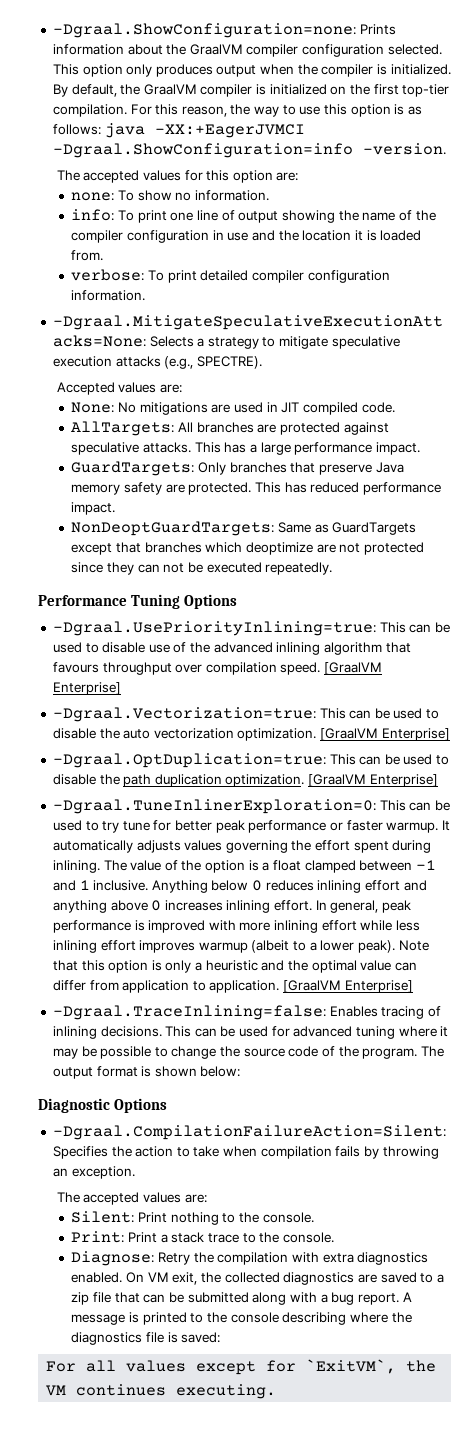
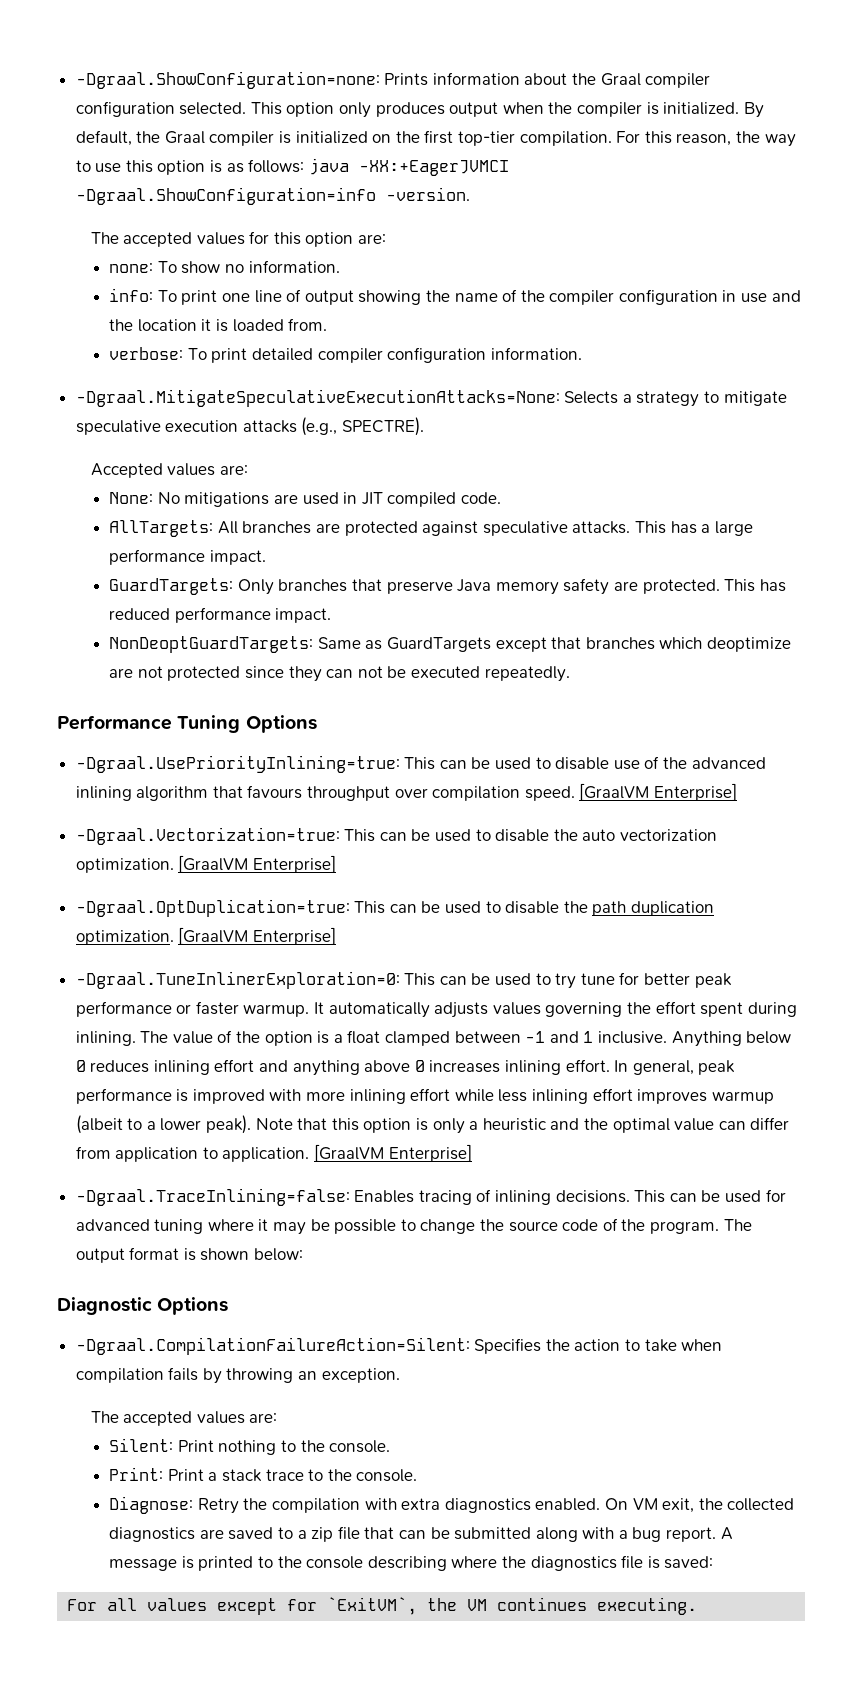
[189,44,243,55] GraalVM -> [600,73,641,86] Graal
[143,84,197,95] GraalVM -> [164,131,205,144] Graal

